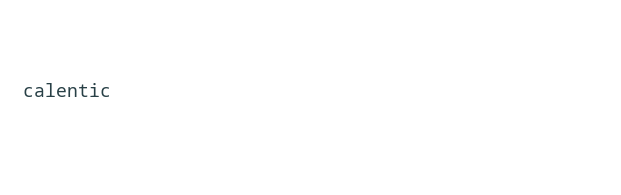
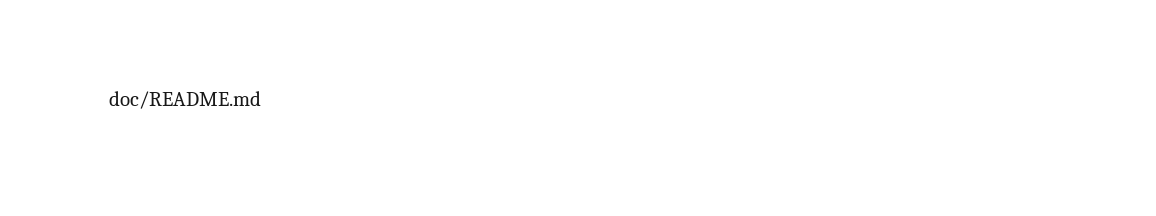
[23,83,111,97] calentic -> [109,91,261,109] doc/README.md

